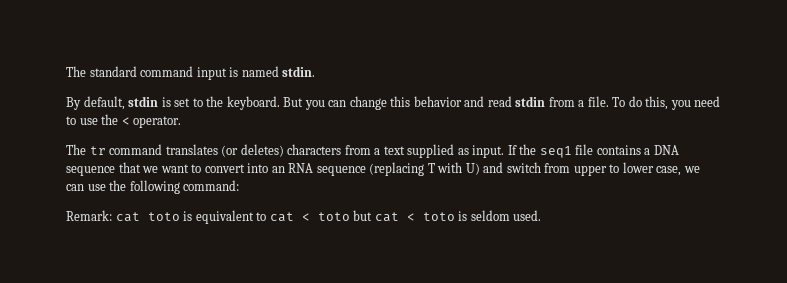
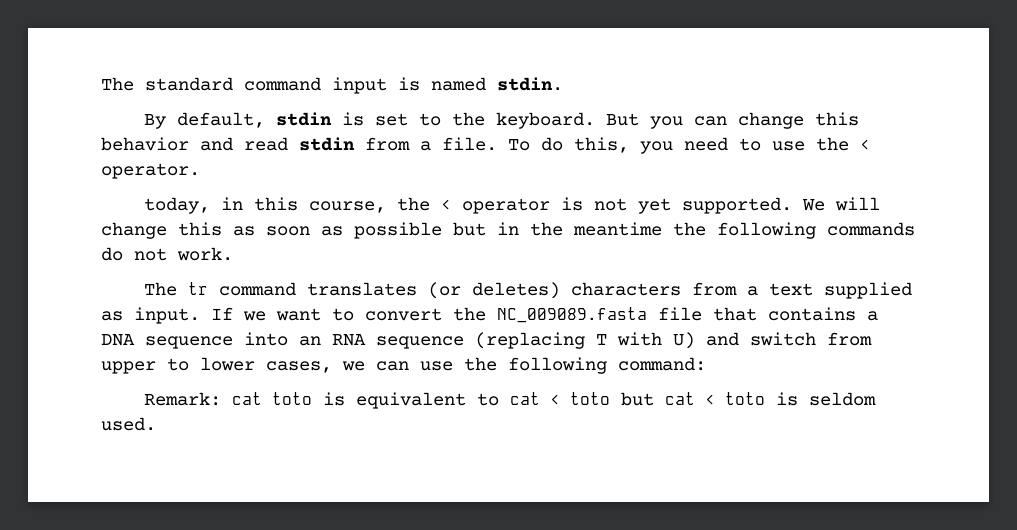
(182, 122) none -> [143,197,880,214] [101,222,915,239] [101,247,233,261] // today, in this course, the < operator is not yet supported. We will change this as soon as possible but in the meantime the following commands do not work.
[519,144,679,158] [66,162,245,176] the seq1 file contains a DNA sequence that we want to convert -> [243,307,878,323] [101,334,233,349] we want to convert the NC_009089.fasta file that contains a DNA sequence
[656,166,682,176] case, -> [266,361,332,373] cases,

